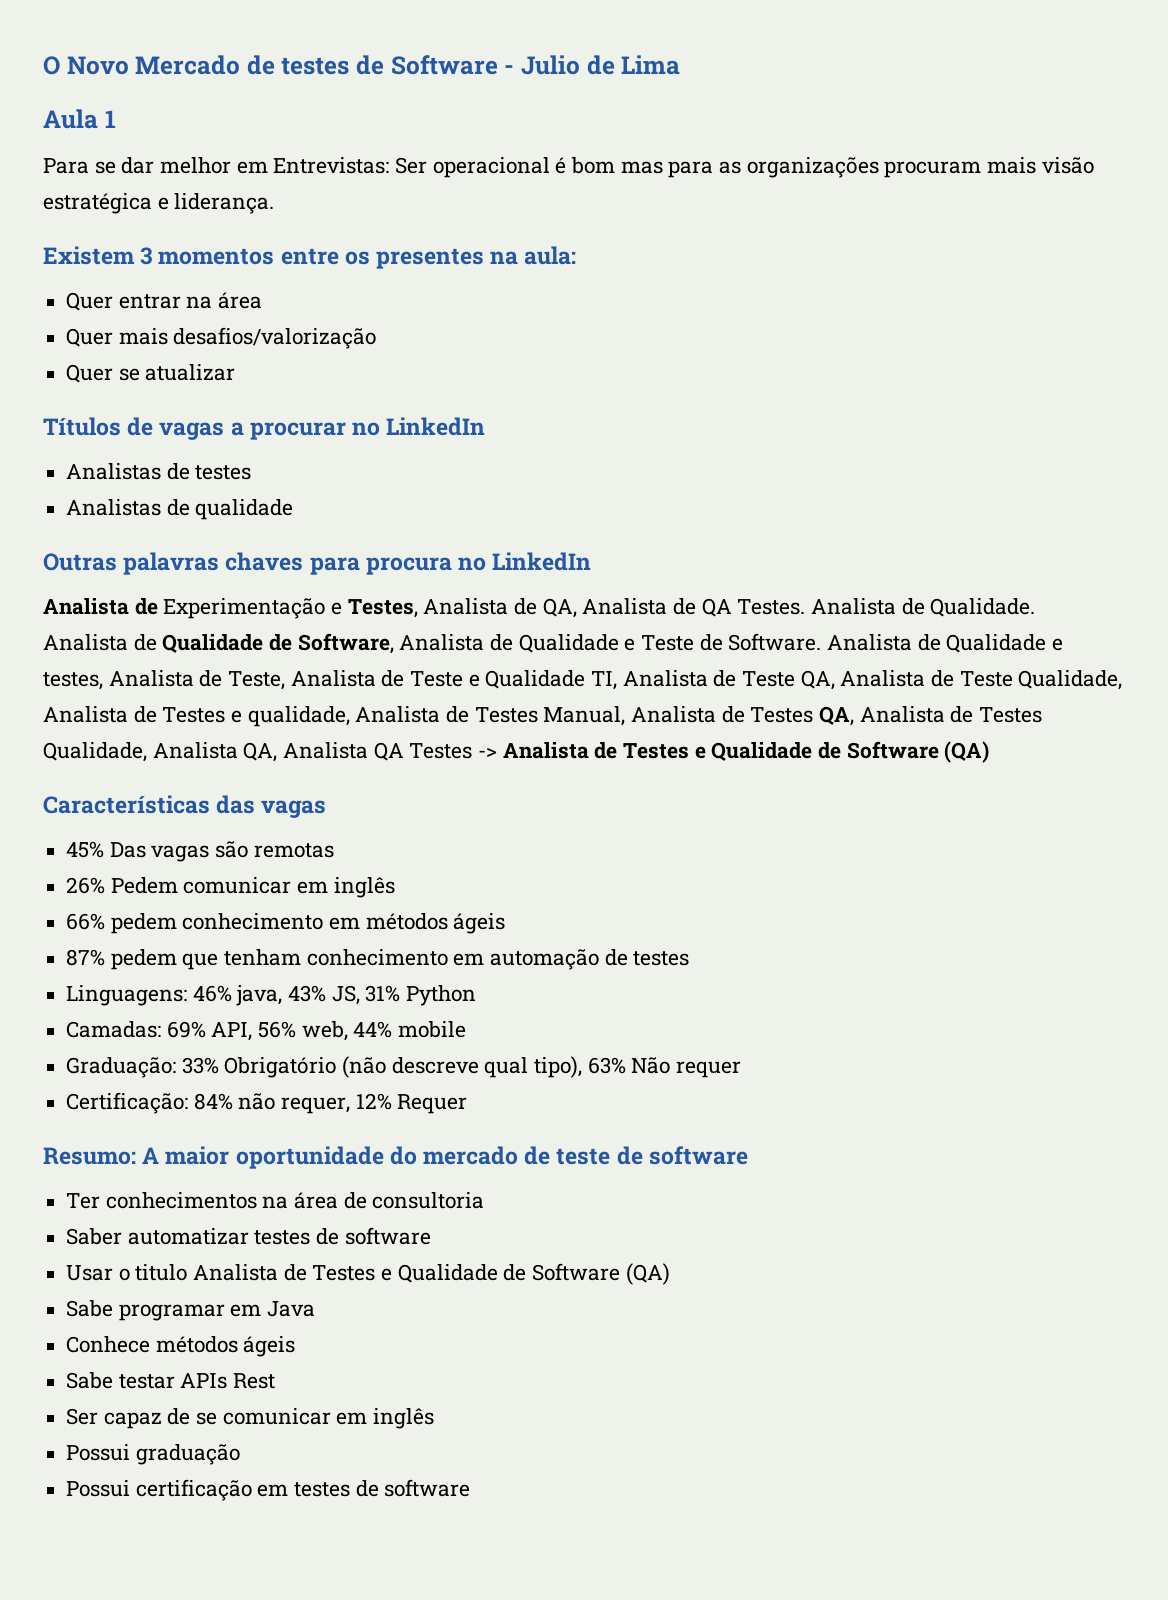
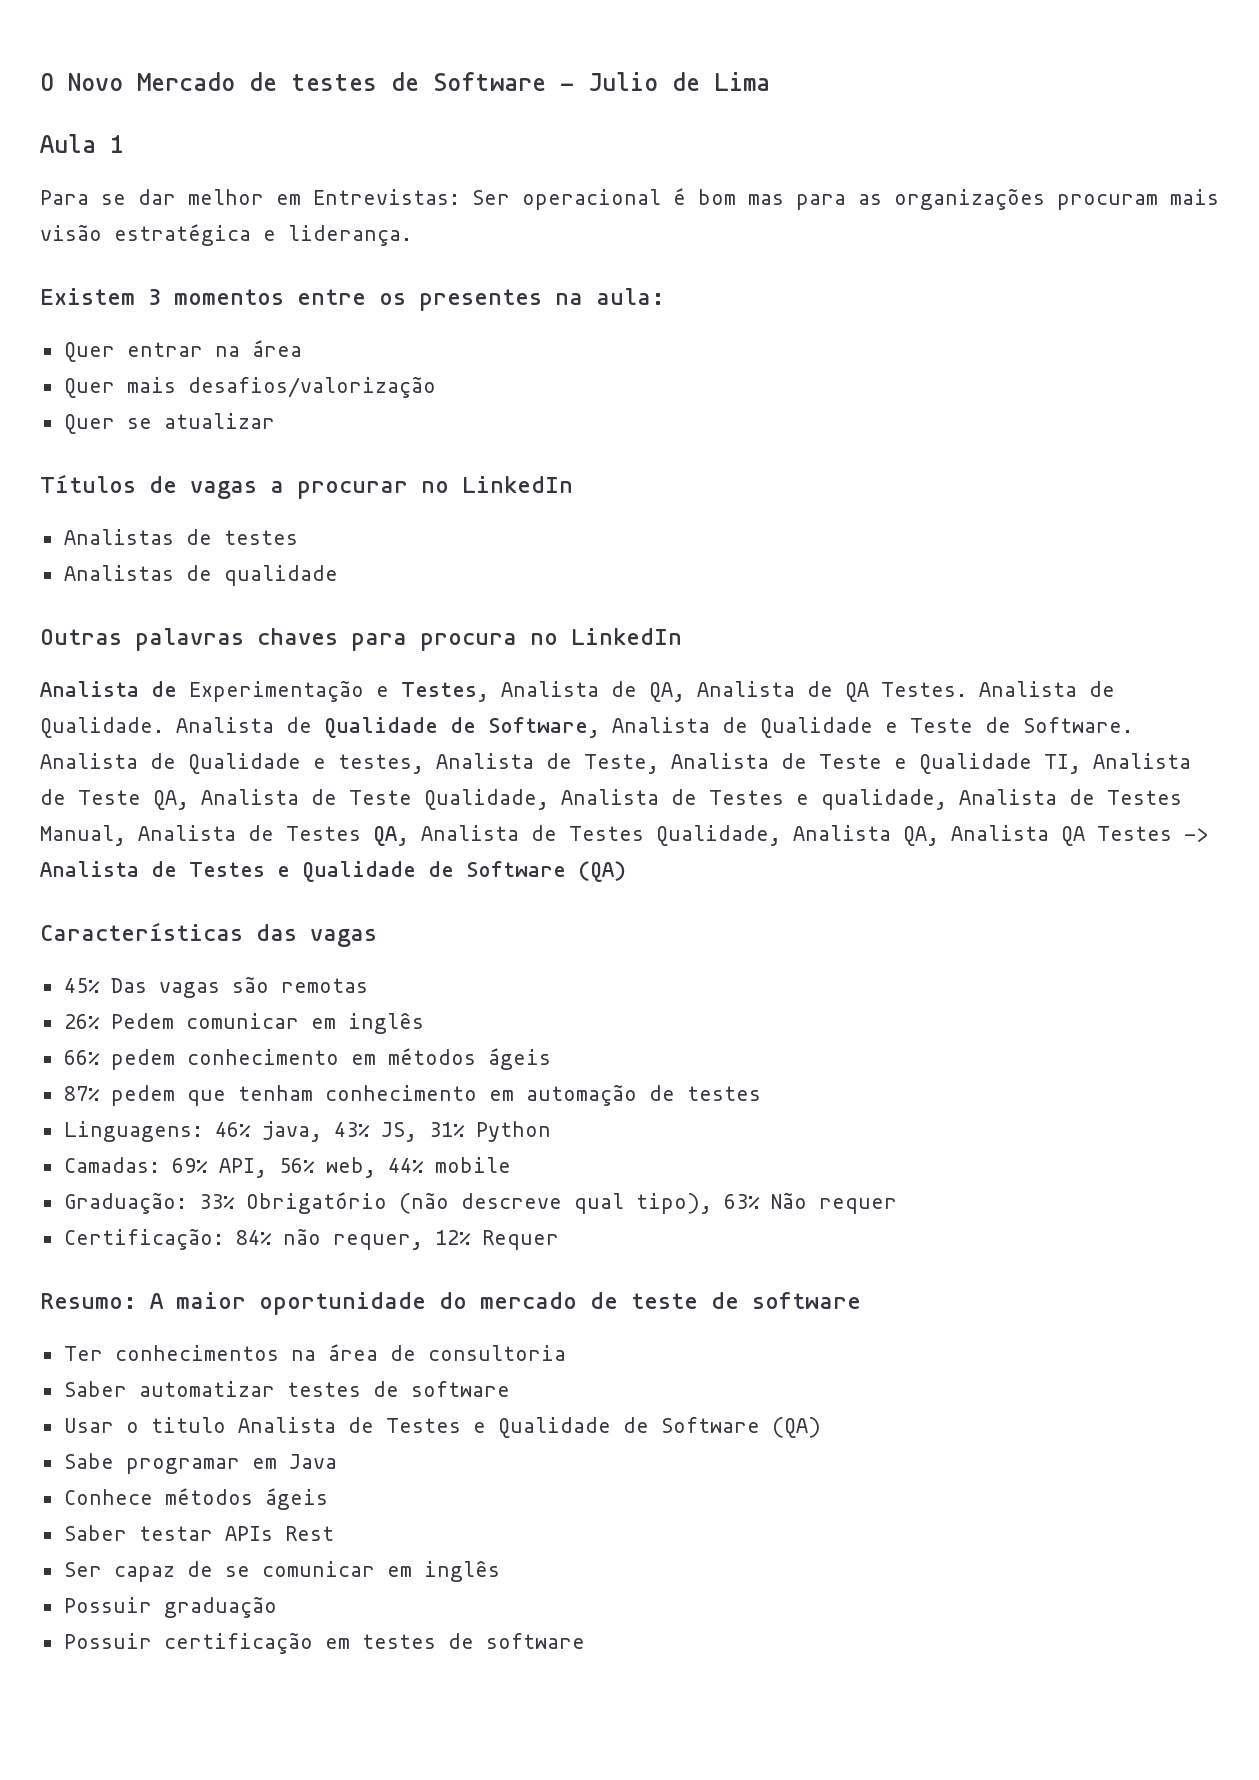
[66,1372,114,1389] Sabe -> [63,1525,127,1541] Saber
[66,1444,131,1461] Possui -> [63,1597,152,1613] Possuir
[66,1480,131,1497] Possui -> [63,1633,152,1649] Possuir

